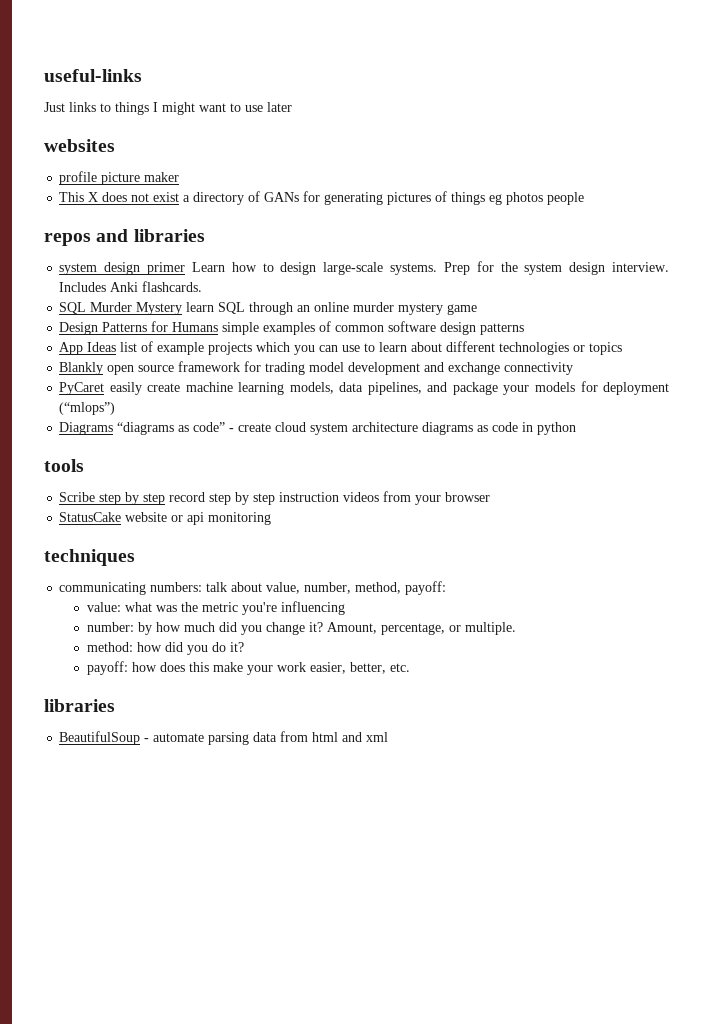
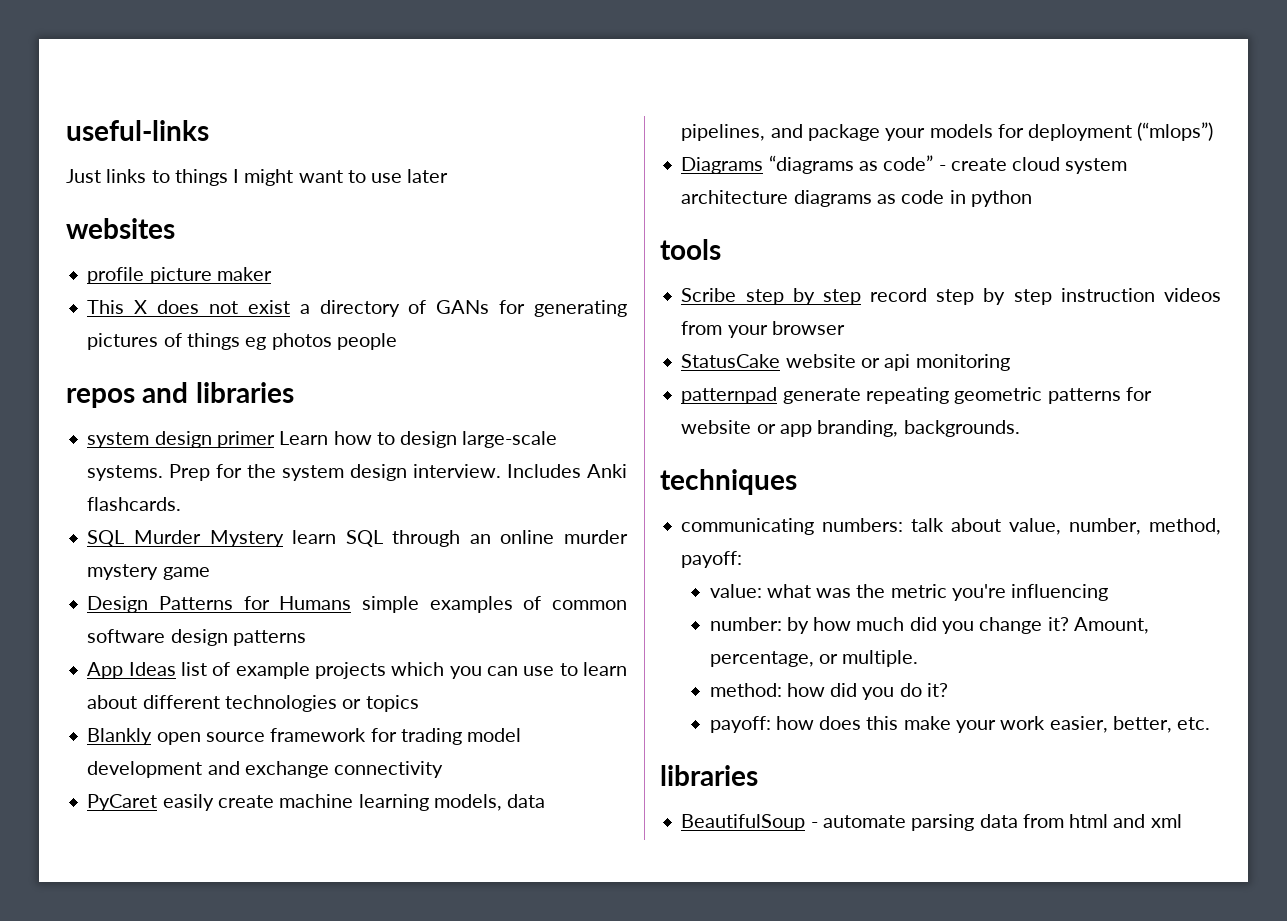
(272, 518) none -> [681,387,1152,404] [681,420,1020,437] // patternpad generate repeating geometric patterns for website or app branding, backgrounds.

